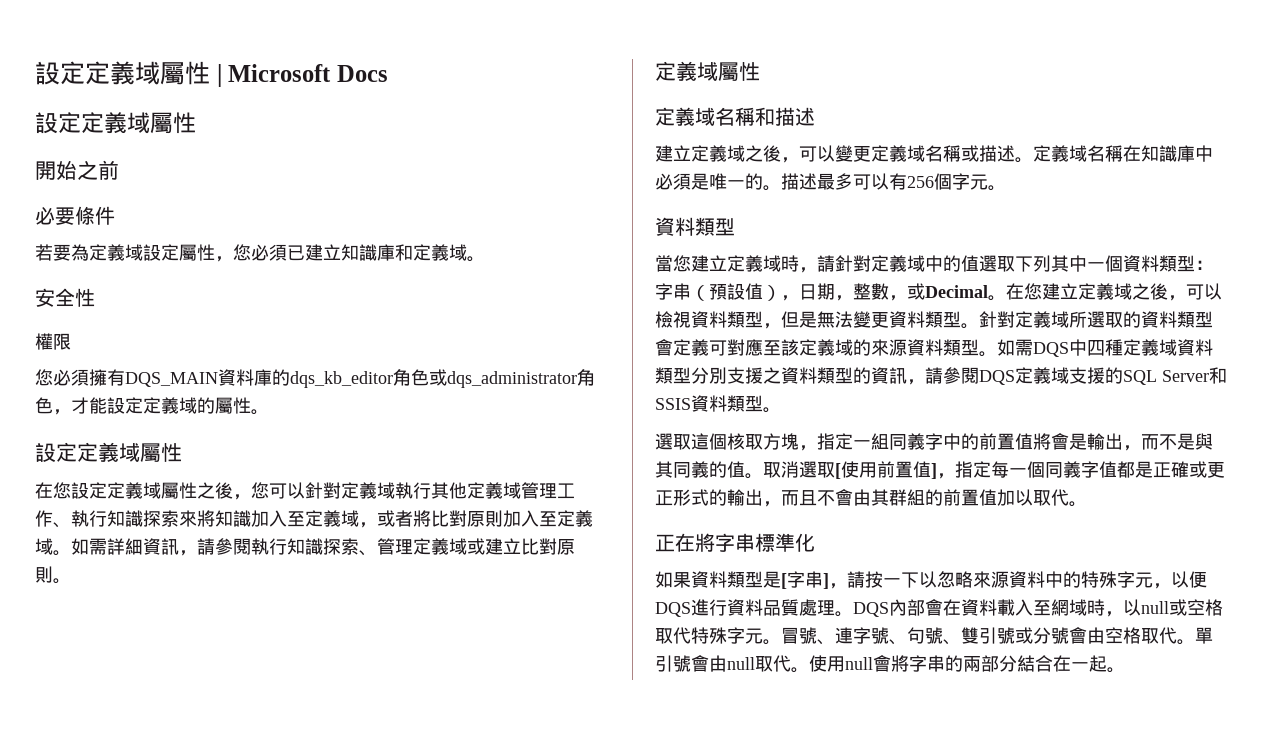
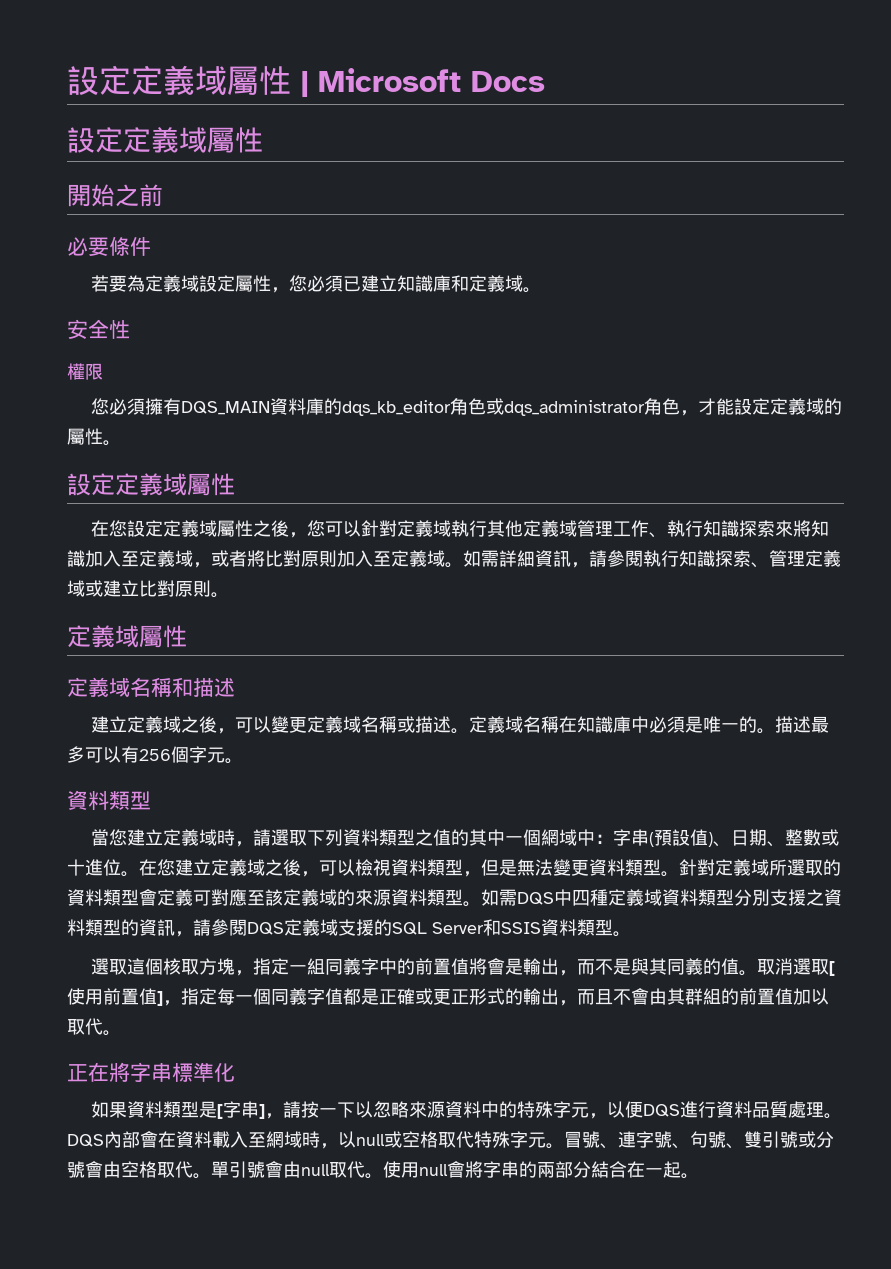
[835,255,1213,272] [655,283,988,301] 針對定義域中的值選取下列其中一個資料類型：字串（預設值），日期，整數，或Decimal -> [271,829,840,847] [67,859,121,876] 選取下列資料類型之值的其中一個網域中：字串(預設值)、日期、整數或十進位

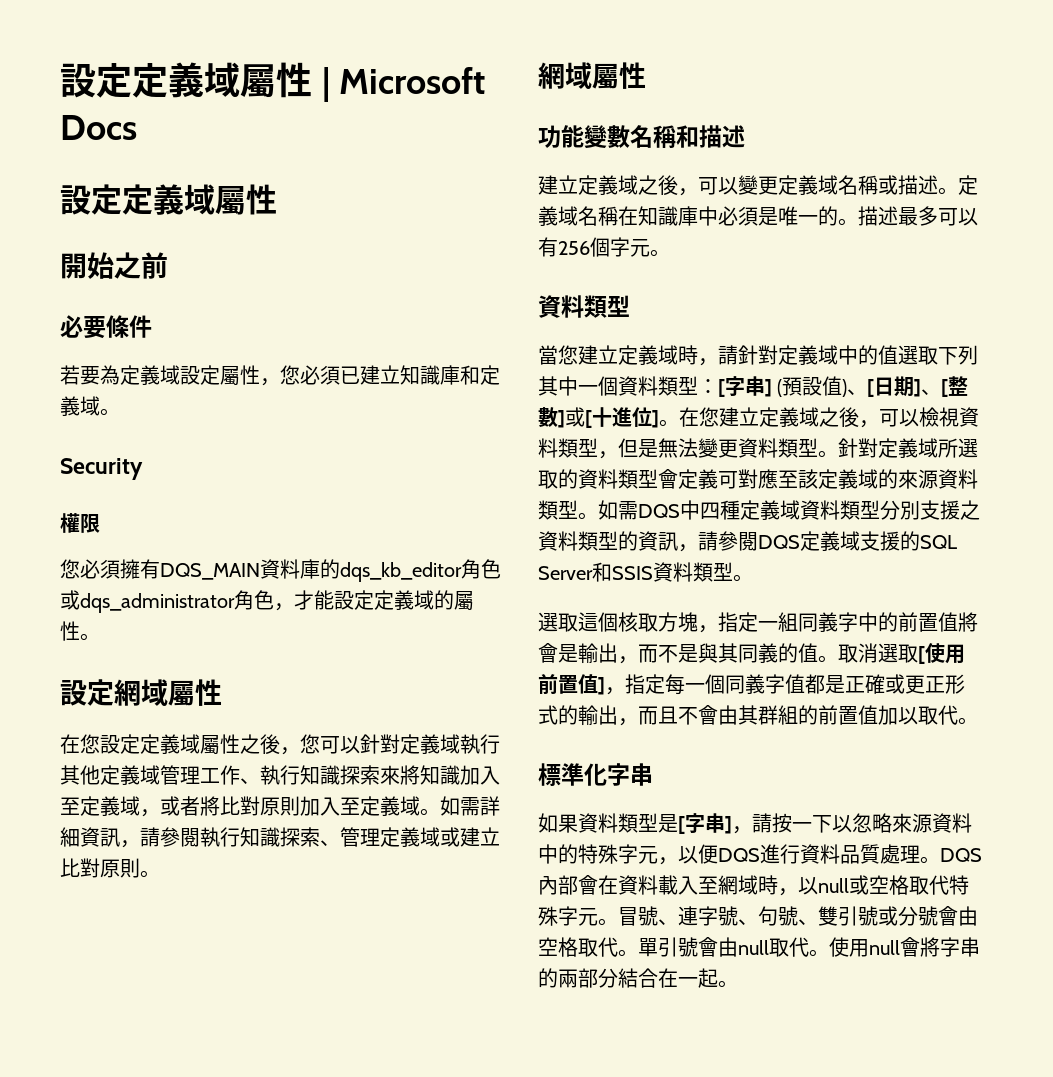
[67,319,130,339] 安全性 -> [60,458,143,480] Security
[115,473,163,496] 定義 -> [114,679,141,706] 網
[67,625,187,648] [67,677,130,697] 定義域屬性 // 定義域 -> [538,62,646,89] [538,125,630,149] 網域屬性 // 功能變數
[271,829,840,847] [67,859,121,876] 選取下列資料類型之值的其中一個網域中：字串(預設值)、日期、整數或十進位 -> [738,345,978,365] [538,376,969,397] [538,407,659,428] 針對定義域中的值選取下列其中一個資料類型：[字串] (預設值)、[日期]、[整數]或[十進位]
[67,1062,172,1082] 正在將字串 -> (978, 721) none
(235, 1072) none -> [607,763,653,786] 字串

